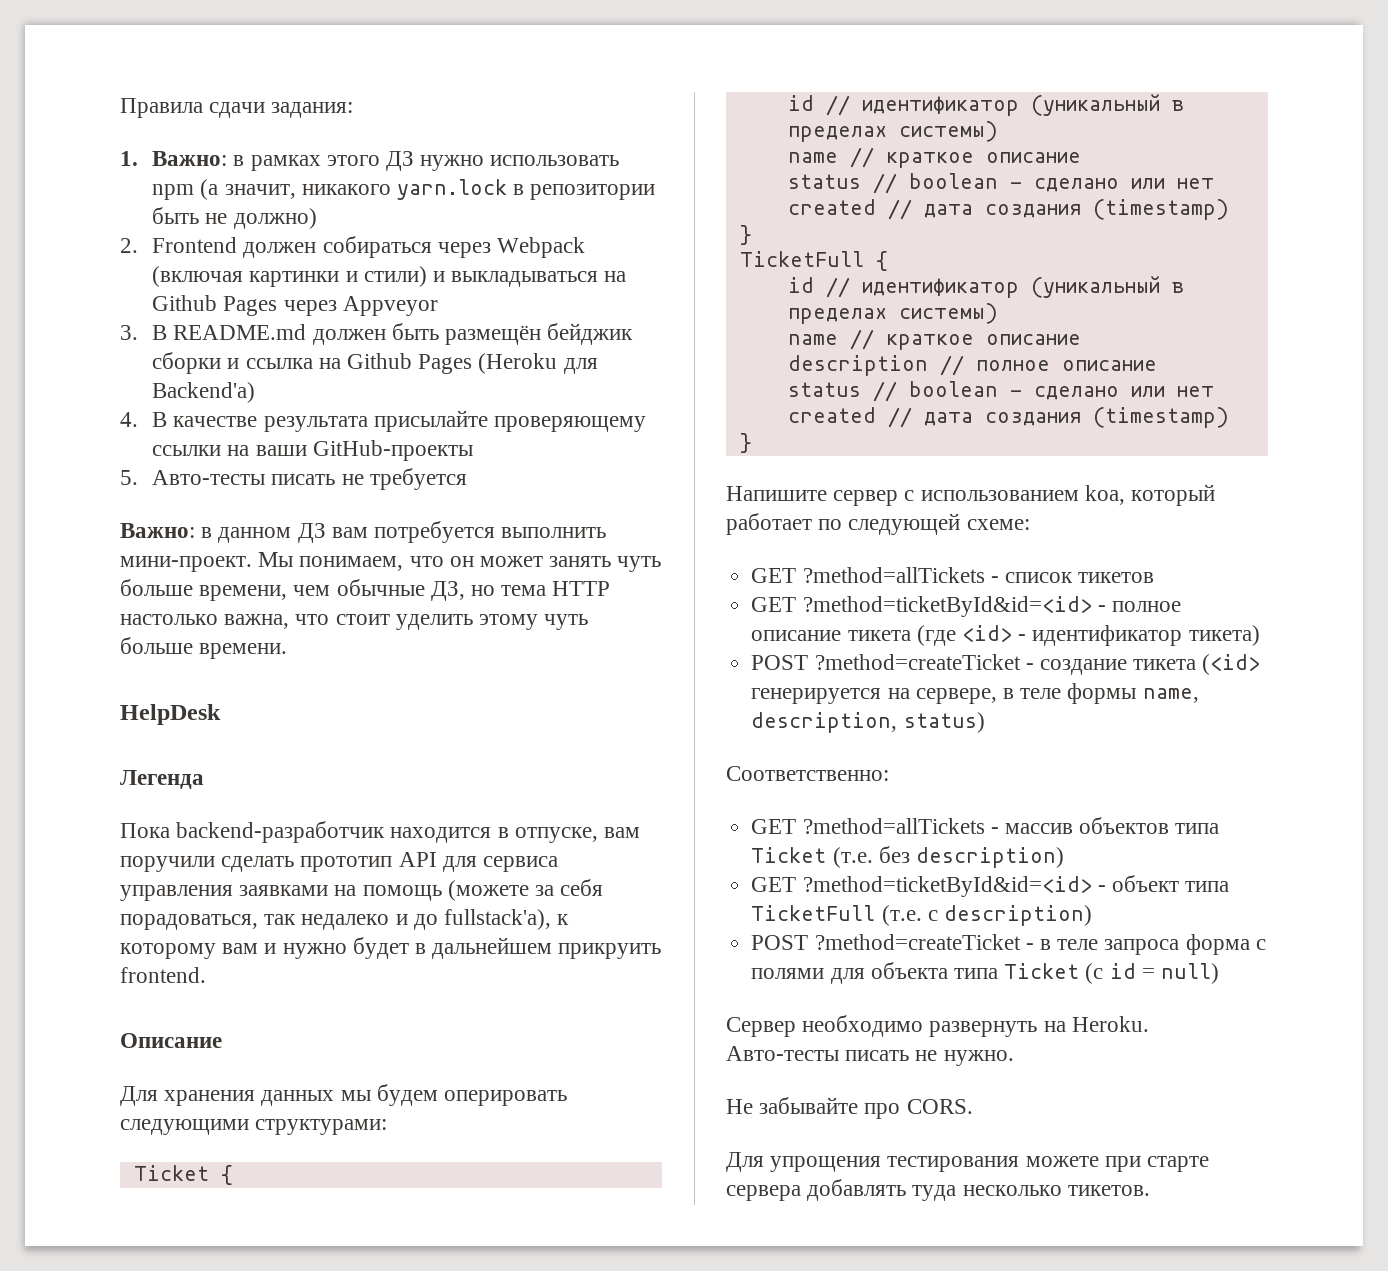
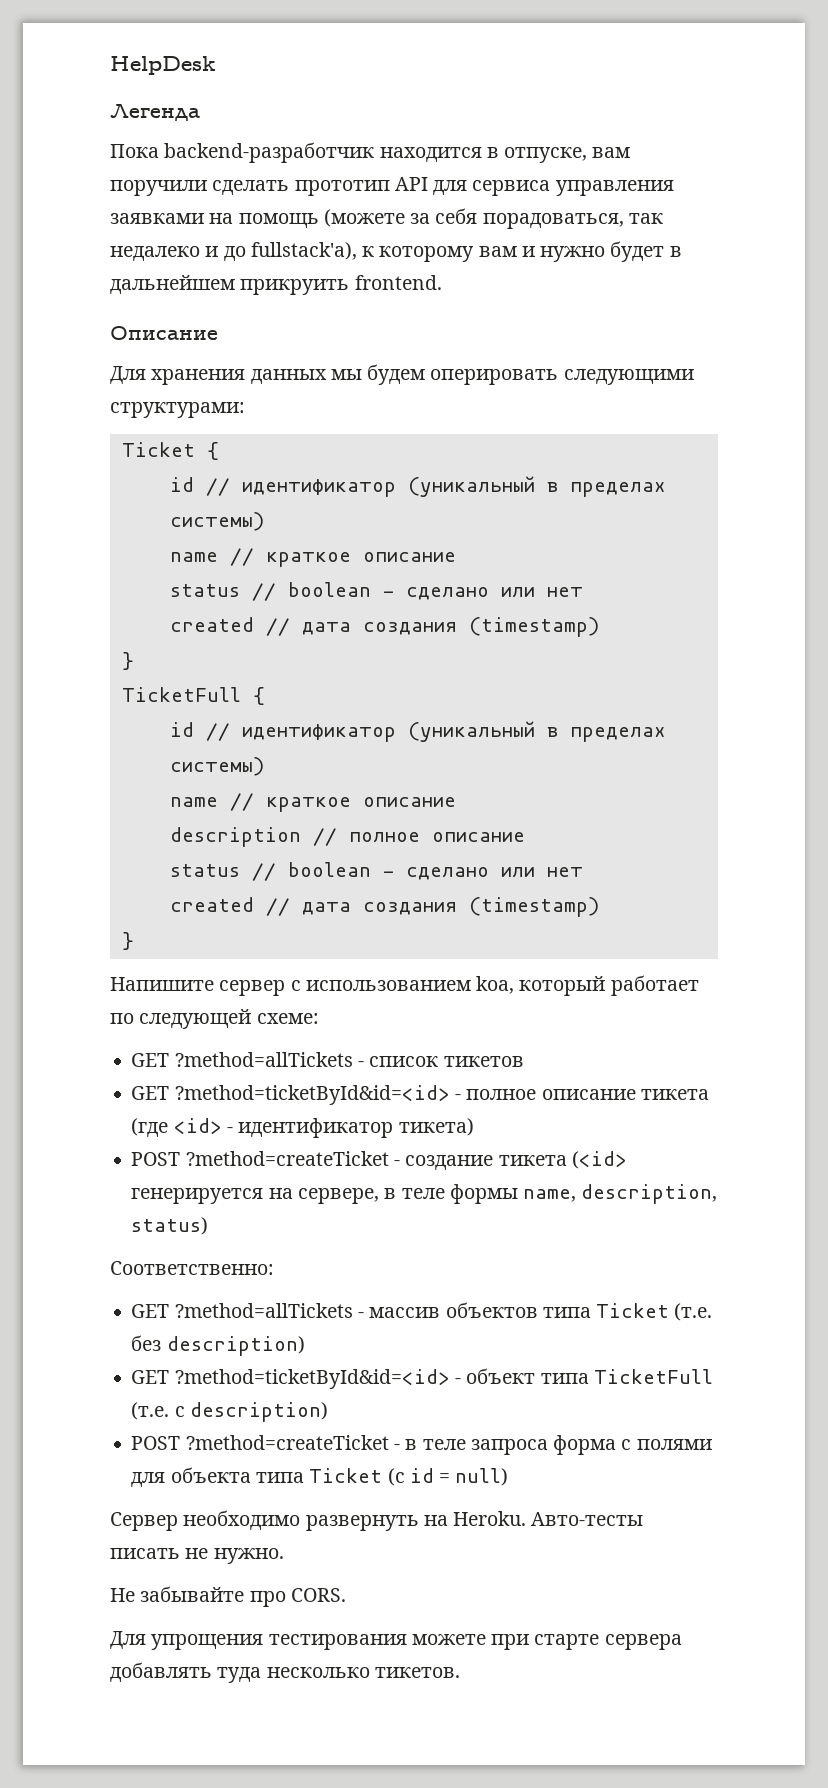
[120,98,354,118] [120,151,620,171] [152,179,656,200] [152,207,317,229] [120,236,585,258] [152,266,627,287] [152,295,438,316] [120,323,634,345] [152,352,598,374] [152,382,256,403] [120,410,646,432] [152,440,473,461] [120,468,467,490] [120,521,607,543] [120,552,662,572] [120,579,611,601] [120,614,589,630] [120,637,288,659] Правила сдачи задания: // 1. Важно: в рамках этого ДЗ нужно использовать npm (а значит, никакого yarn.lock в репозитории быть не должно) // 2. Frontend должен собираться через Webpack (включая картинки и стили) и выкладываться на Github Pages через Appveyor // 3. В README.md должен быть размещён бейджик сборки и ссылка на Github Pages (Heroku для Backend'а) // 4. В качестве результата присылайте проверяющему ссылки на ваши GitHub-проекты // 5. Авто-тесты писать не требуется // Важно: в данном ДЗ вам потребуется выполнить мини-проект. Мы понимаем, что он может занять чуть больше времени, чем обычные ДЗ, но тема HTTP настолько важна, что стоит уделить этому чуть больше времени. // -> (110, 65) none

